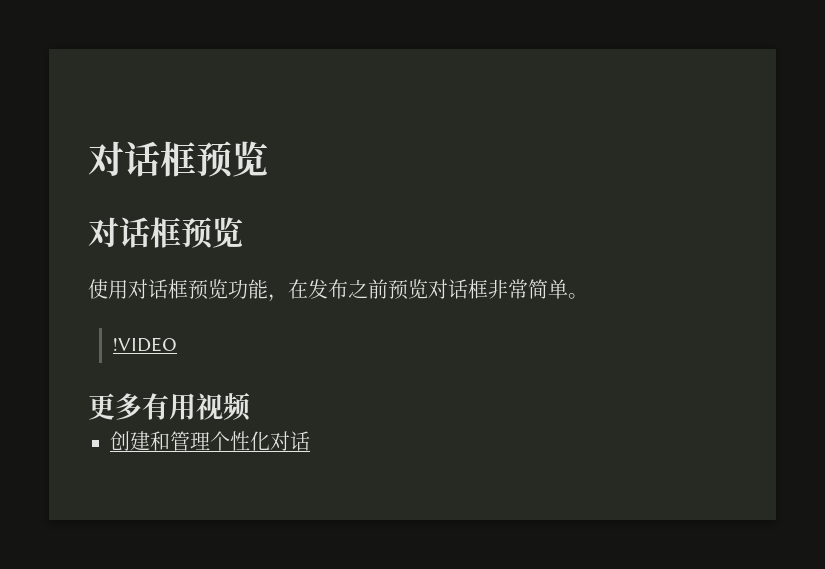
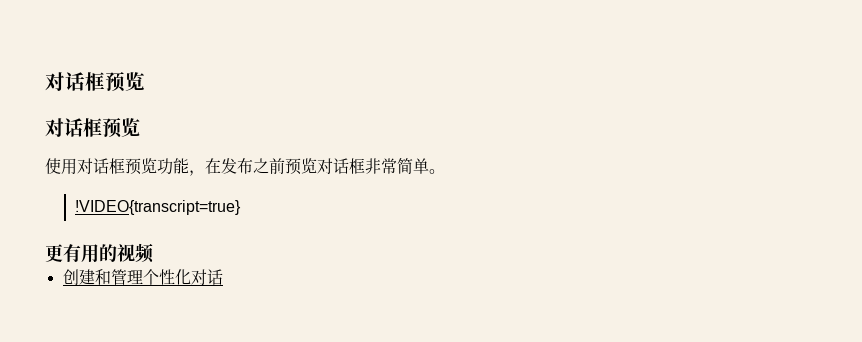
[112,337,177,352] !VIDEO -> [75,200,242,215] !VIDEO{transcript=true}
[115,393,196,420] 多有用 -> [63,244,117,263] 有用的

